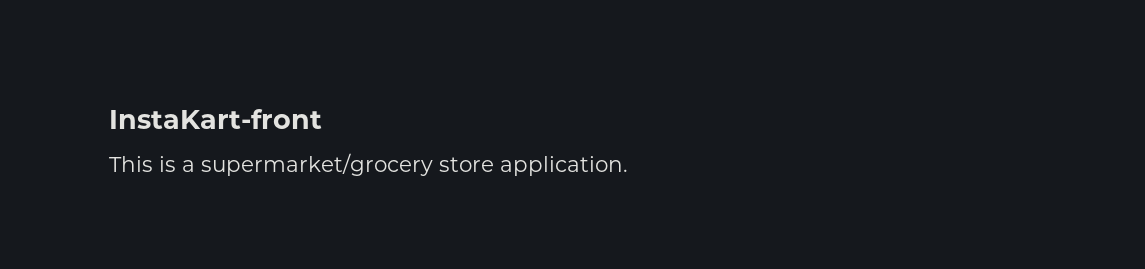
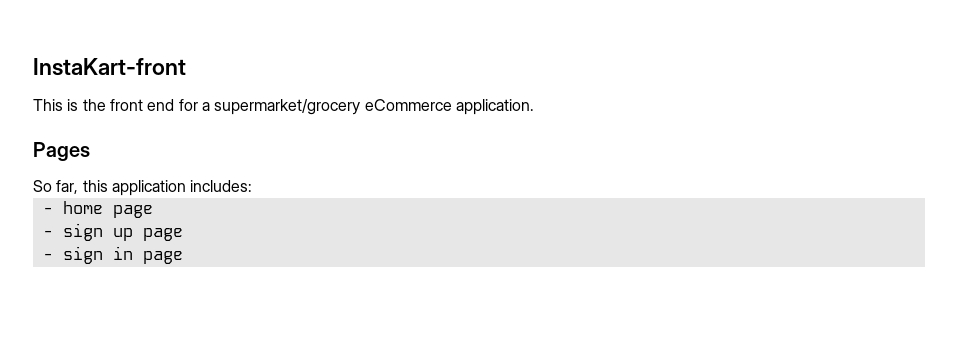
(176, 164) none -> [82,99,198,111] the front end for
[439,157,494,172] store -> [364,99,452,111] eCommerce
(628, 166) none -> [33,142,90,161] [33,180,253,196] [42,201,153,218] [42,223,183,241] [42,246,183,264] // Pages // So far, this application includes: // - home page // - sign up page // - sign in page

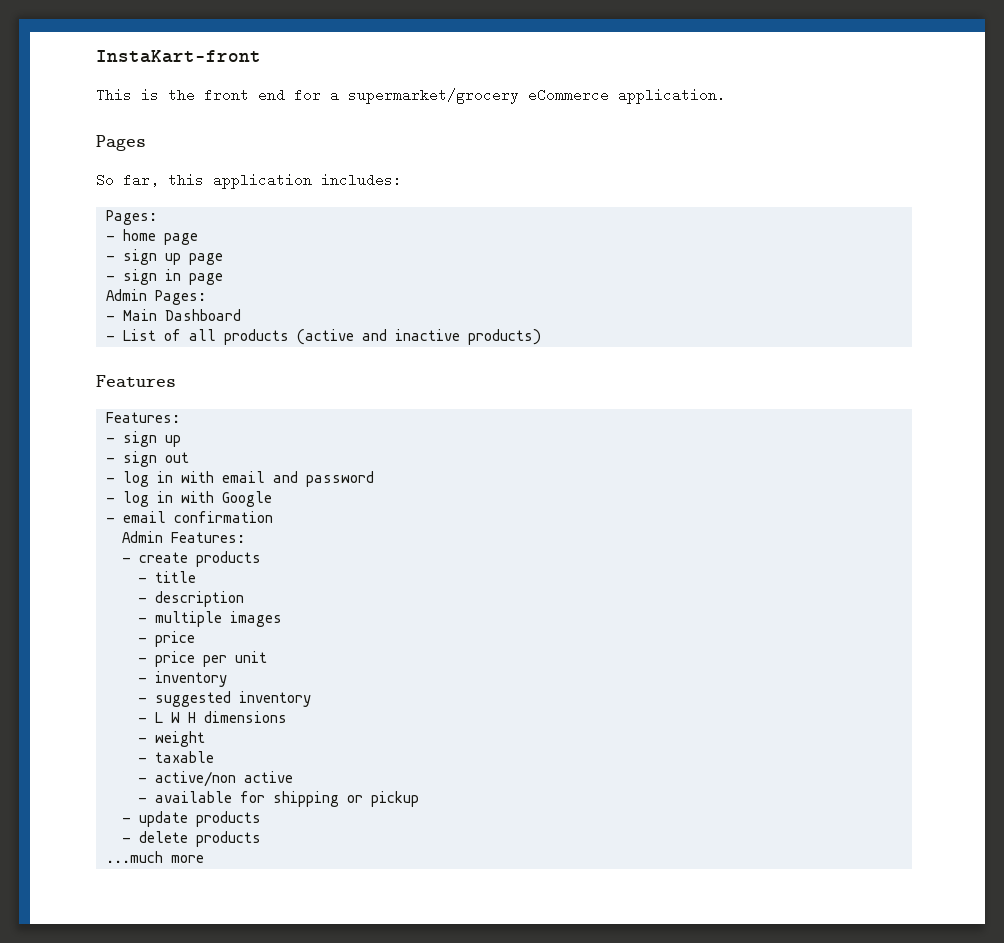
(253, 186) none -> [106,210,158,225] // Pages:
(183, 257) none -> [106,289,207,305] [106,309,242,321] [106,329,542,345] [96,375,176,388] [106,412,181,423] [106,431,182,447] [106,451,190,467] [106,471,375,487] [106,491,273,507] [106,511,274,523] [122,531,246,543] [122,551,262,567] [138,571,197,583] [138,591,245,607] [138,611,283,627] [138,631,196,647] [138,651,268,667] [138,671,228,687] [138,691,312,707] [138,711,288,723] [138,731,206,747] [138,751,215,763] [138,771,294,787] [138,791,420,807] [122,811,262,827] [122,831,262,847] [106,851,205,863] // Admin Pages: // - Main Dashboard // - List of all products (active and inactive products) // Features // Features: // - sign up // - sign out // - log in with email and password // - log in with Google // - email confirmation // Admin Features: // - create products // - title // - description // - multiple images // - price // - price per unit // - inventory // - suggested inventory // - L W H dimensions // - weight // - taxable // - active/non active // - available for shipping or pickup // - update products // - delete products // ...much more

